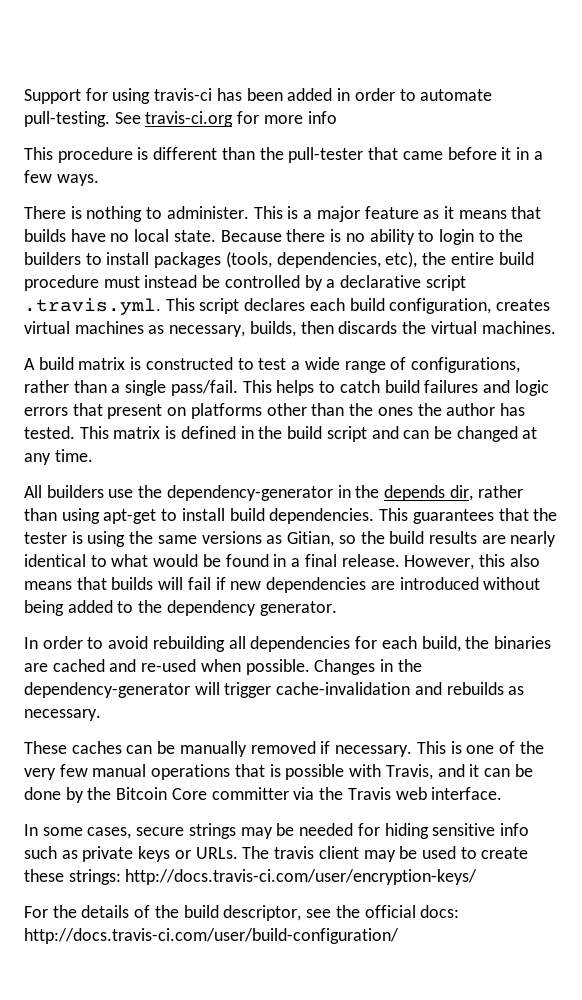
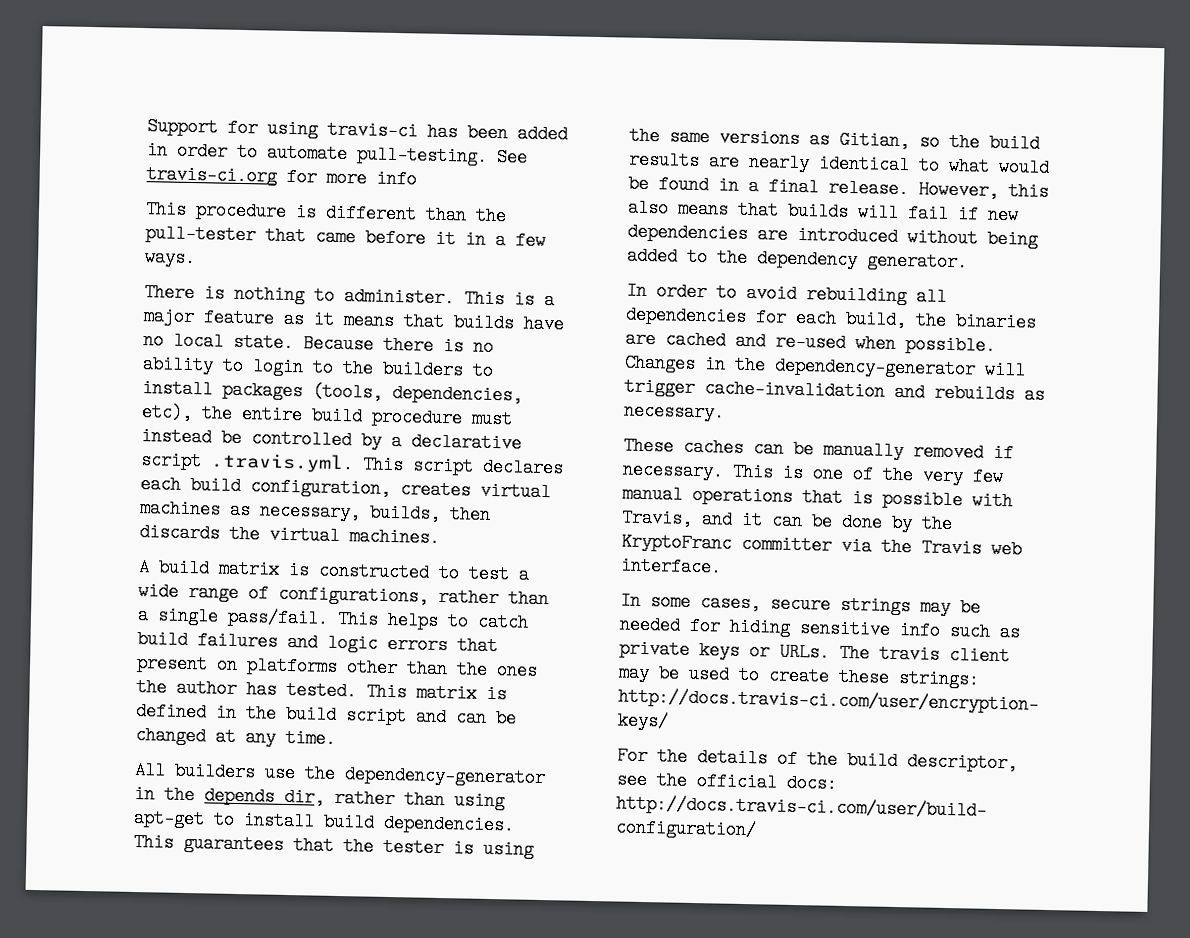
[116,787,207,800] Bitcoin Core -> [621,532,732,553] KryptoFranc

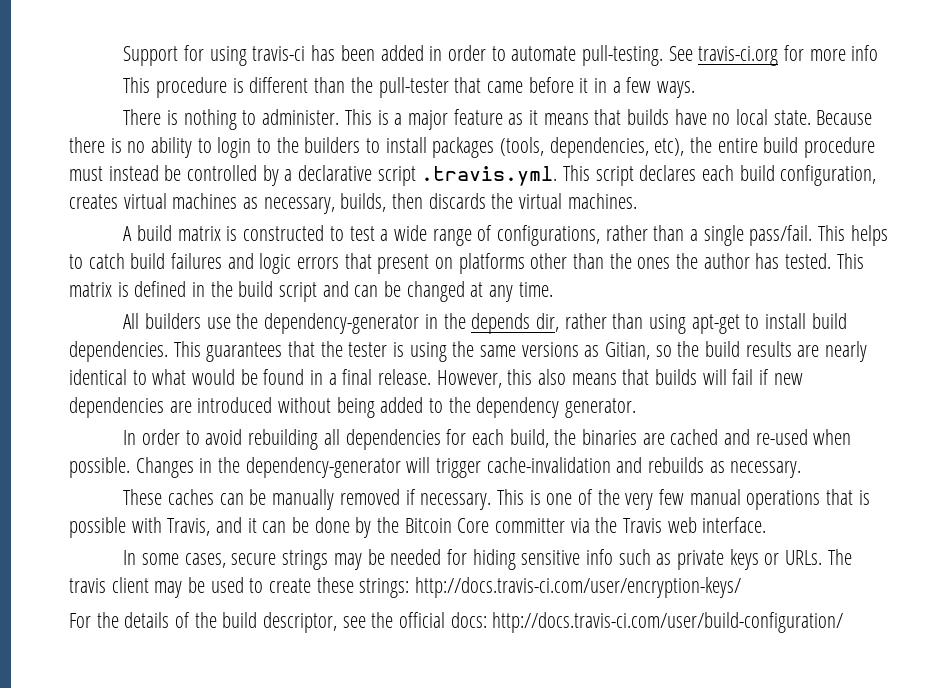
[621,532,732,553] KryptoFranc -> [404,518,490,533] Bitcoin Core

